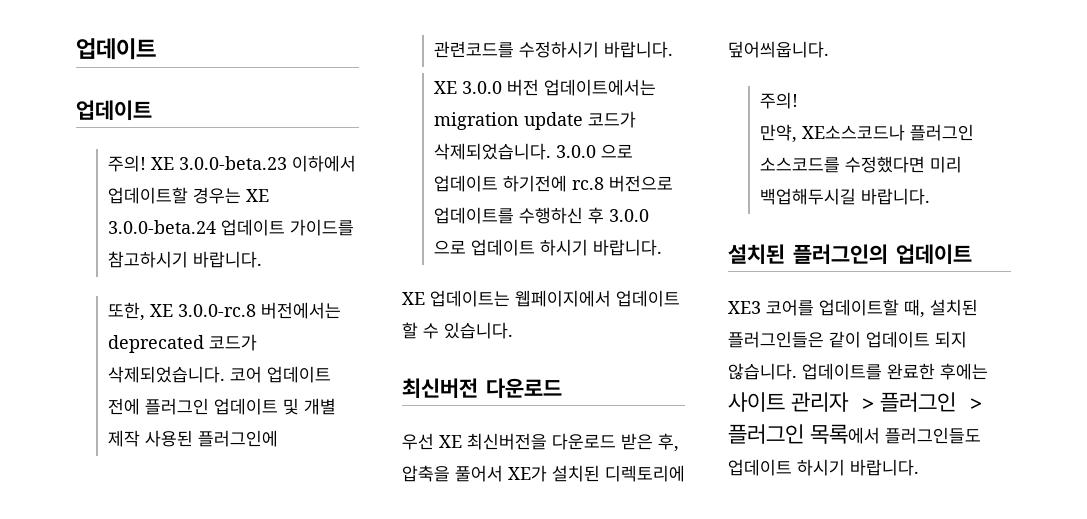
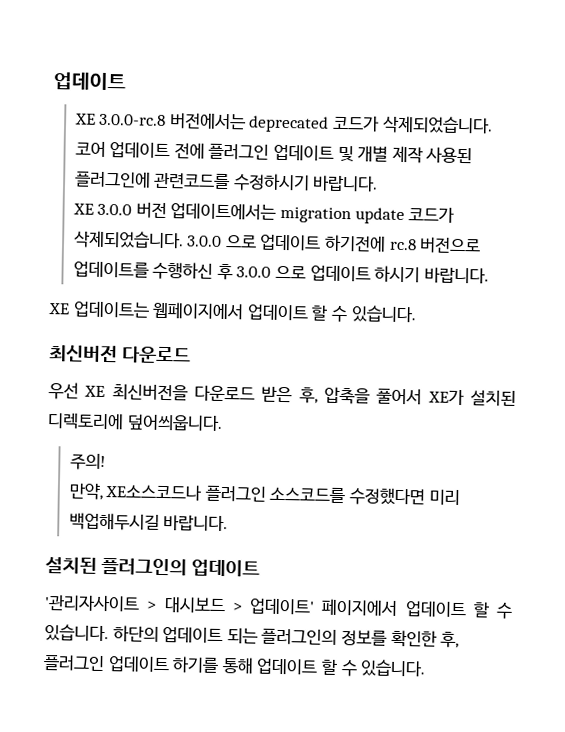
[76,38,156,60] [76,100,152,121] [108,155,357,172] [108,187,270,204] [108,219,355,236] [108,251,263,268] [108,302,146,321] 업데이트 // 업데이트 // 주의! XE 3.0.0-beta.23 이하에서 업데이트할 경우는 XE 3.0.0-beta.24 업데이트 가이드를 참고하시기 바랍니다. // 또한, -> [53,72,126,91] 업데이트 //
[728,299,978,318] [728,331,967,348] [728,363,988,380] [728,392,983,412] [728,424,982,444] [728,459,919,476] XE3 코어를 업데이트할 때, 설치된 플러그인들은 같이 업데이트 되지 않습니다. 업데이트를 완료한 후에는 사이트 관리자 > 플러그인 > 플러그인 목록에서 플러그인들도 업데이트 하시기 바랍니다. -> [44,594,513,619] [44,624,460,649] [43,655,427,677] '관리자사이트 > 대시보드 > 업데이트' 페이지에서 업데이트 할 수 있습니다. 하단의 업데이트 되는 플러그인의 정보를 확인한 후, 플러그인 업데이트 하기를 통해 업데이트 할 수 있습니다.

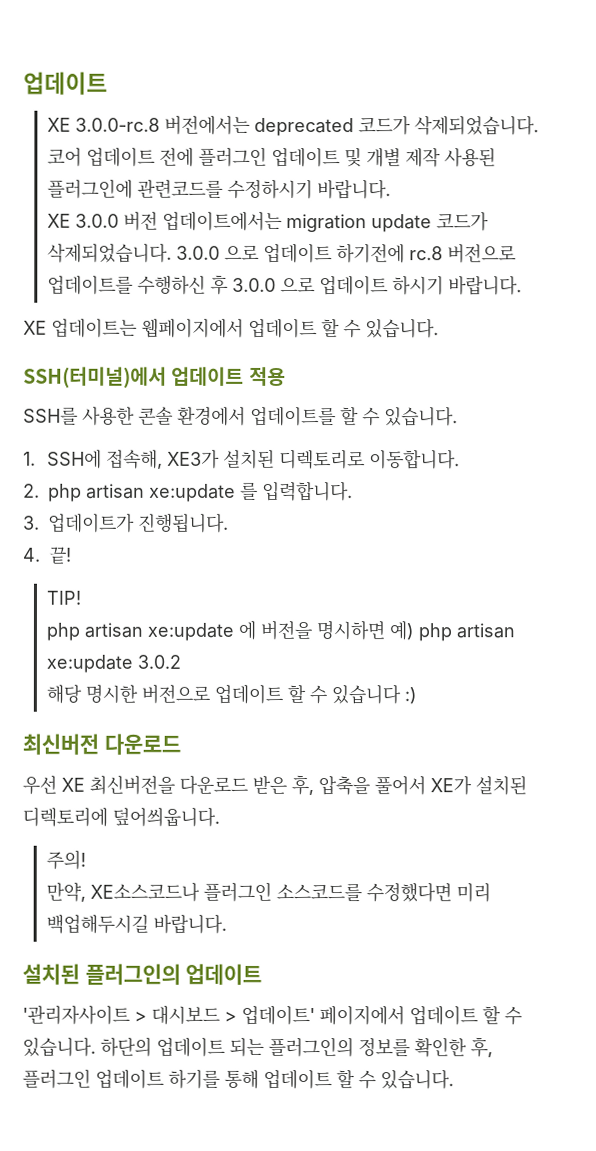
(417, 314) none -> [23,366,286,388] [23,406,458,427] [23,448,460,470] [23,480,353,502] [23,512,229,533] [23,546,72,564] [45,590,81,605] [45,620,515,642] [45,654,181,673] [45,683,417,705] // SSH(터미널)에서 업데이트 적용 // SSH를 사용한 콘솔 환경에서 업데이트를 할 수 있습니다. // 1. SSH에 접속해, XE3가 설치된 디렉토리로 이동합니다. // 2. php artisan xe:update 를 입력합니다. // 3. 업데이트가 진행됩니다. // 4. 끝! // TIP! // php artisan xe:update 에 버전을 명시하면 예) php artisan xe:update 3.0.2 // 해당 명시한 버전으로 업데이트 할 수 있습니다 :)

